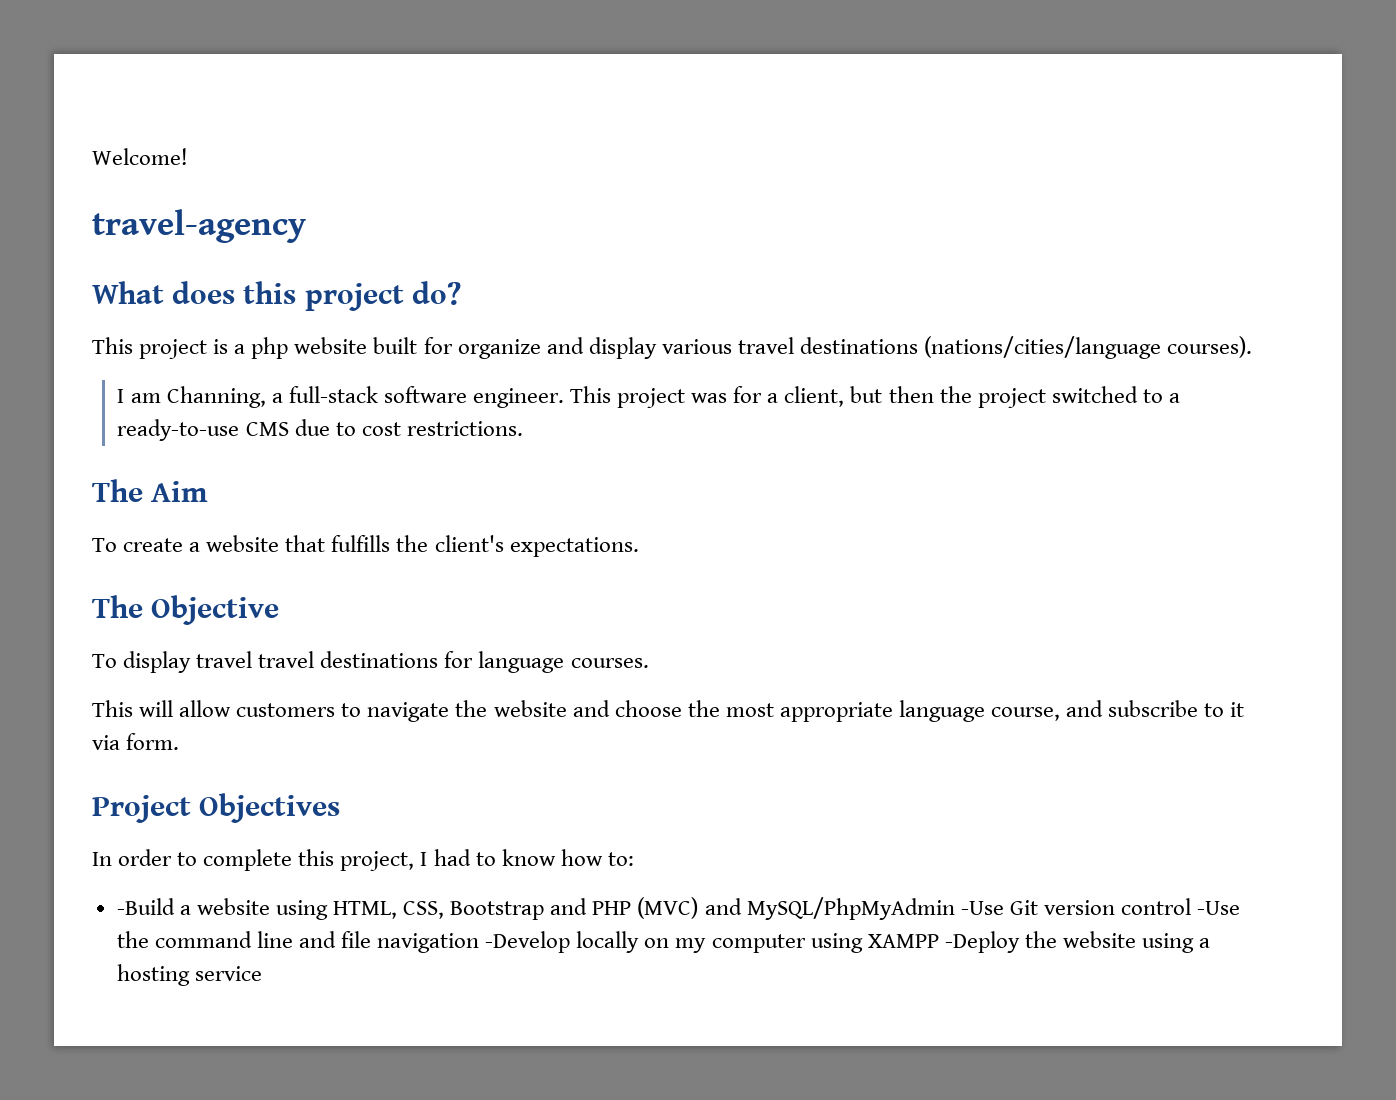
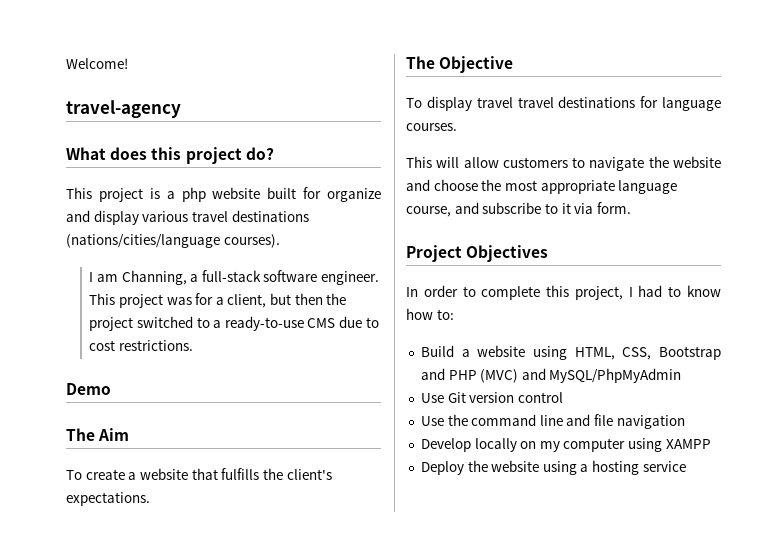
(523, 428) none -> [66,383,111,395] // Demo
[116,898,175,915] -Build -> [420,345,454,357] Build
[960,901,1004,915] -Use -> [420,393,444,403] // Use
[1196,901,1240,915] -Use -> [420,416,444,426] // Use
[485,931,571,953] -Develop -> [420,438,471,452] // Develop
[944,931,1020,953] -Deploy -> [420,461,464,475] // Deploy

